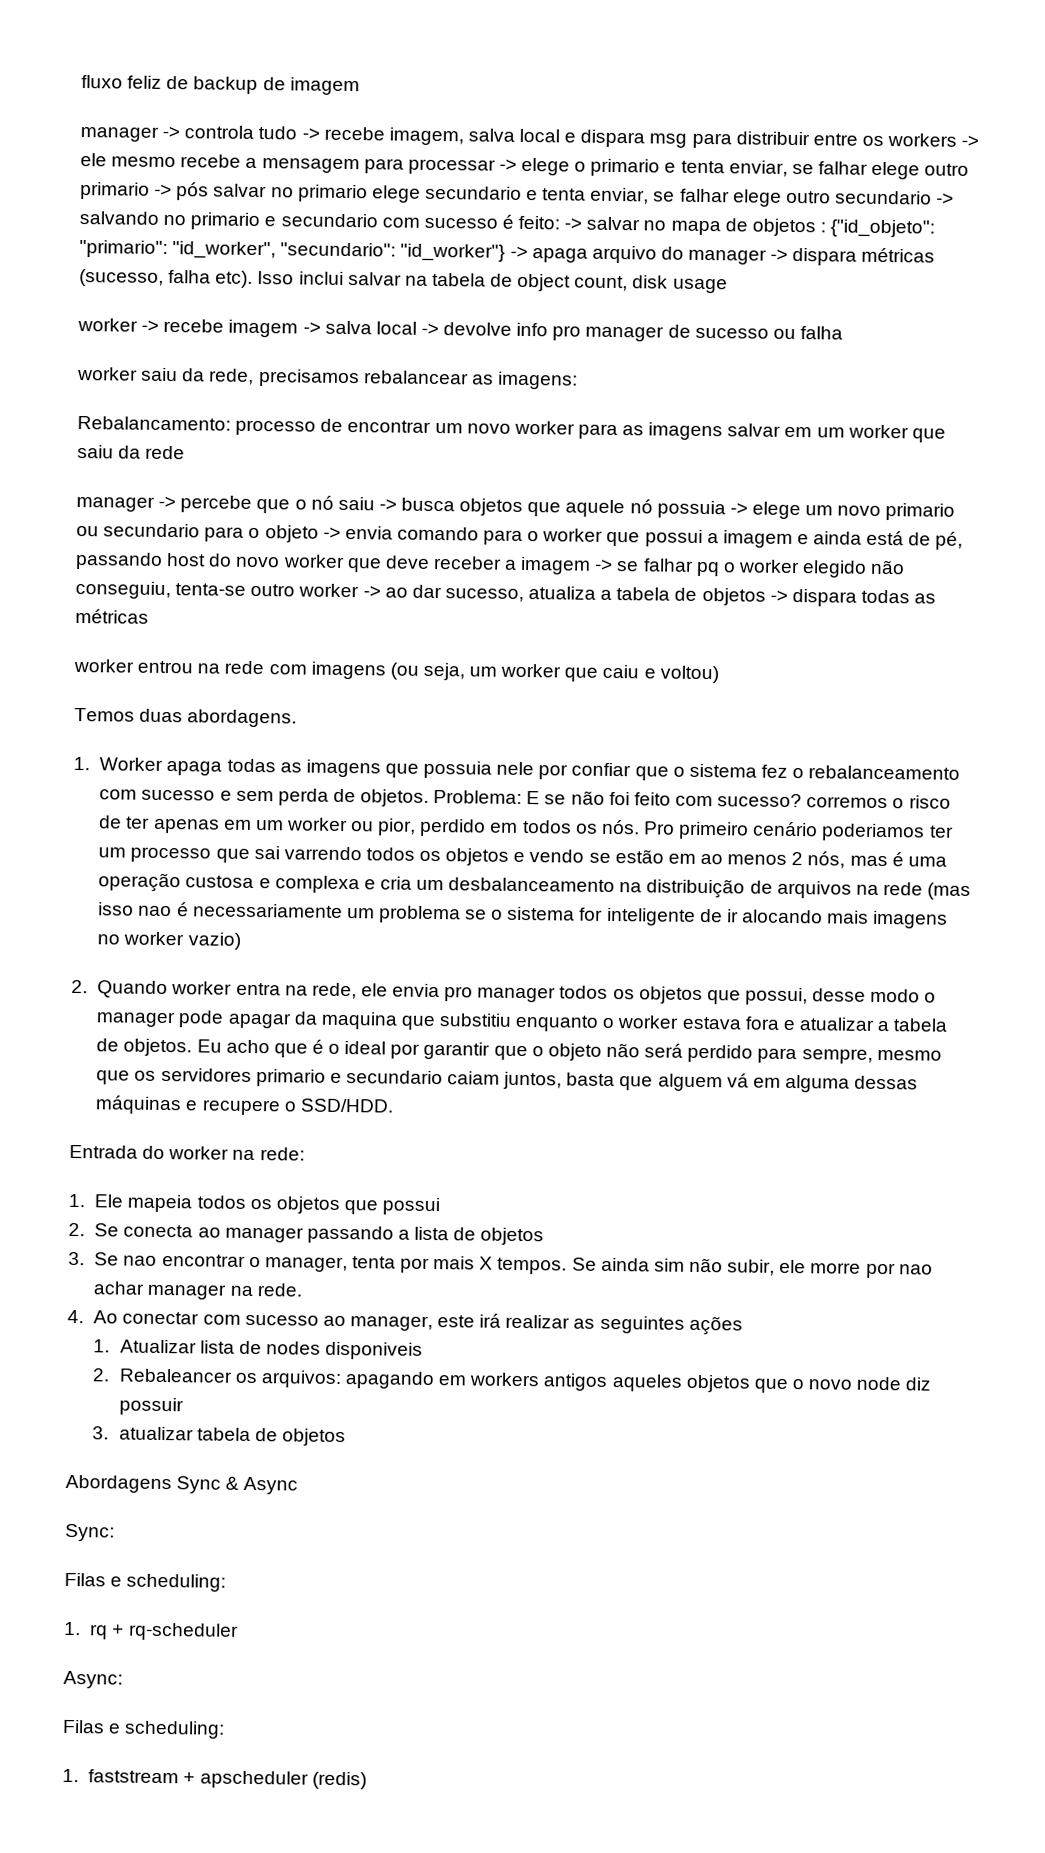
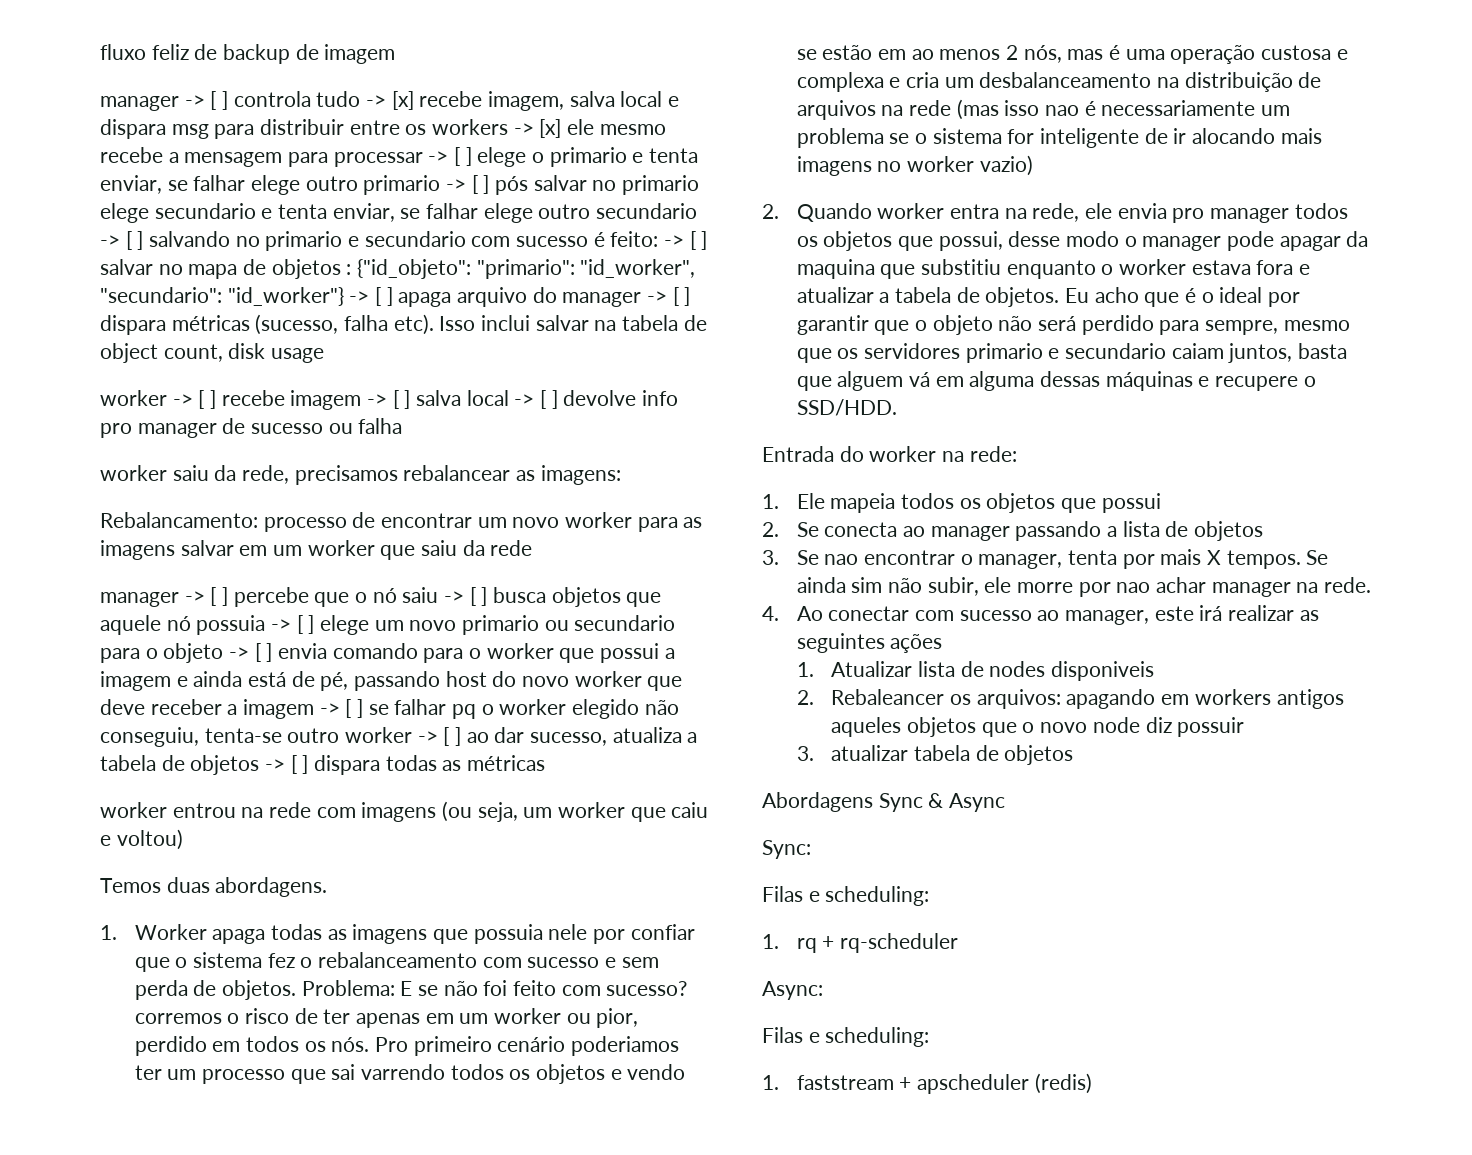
(181, 132) none -> [210,91,229,110] [ ]
(320, 133) none -> [391,91,414,110] [x]
(980, 141) none -> [539,119,562,138] [x]
(517, 164) none -> [454,147,472,166] [ ]
(173, 190) none -> [471,175,490,194] [ ]
(955, 198) none -> [125,231,144,250] [ ]
(583, 223) none -> [689,231,708,250] [ ]
(528, 252) none -> [375,287,393,306] [ ]
(789, 254) none -> [672,287,691,306] [ ]
(160, 325) none -> [198,390,217,409] [ ]
(321, 327) none -> [392,390,411,409] [ ]
(439, 329) none -> [540,390,558,409] [ ]
(177, 502) none -> [210,587,229,606] [ ]
(397, 504) none -> [469,587,488,606] [ ]
(748, 508) none -> [296,615,315,634] [ ]
(341, 532) none -> [254,643,273,662] [ ]
(614, 564) none -> [345,699,364,718] [ ]
(381, 591) none -> [443,727,462,746] [ ]
(788, 595) none -> [290,755,309,774] [ ]

